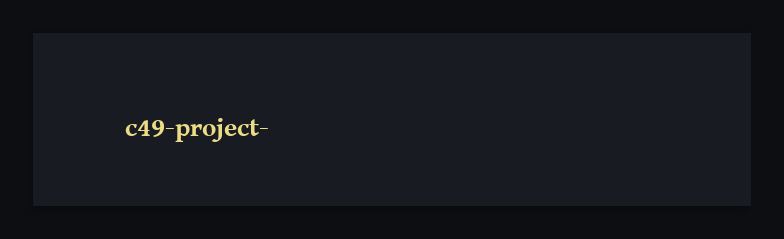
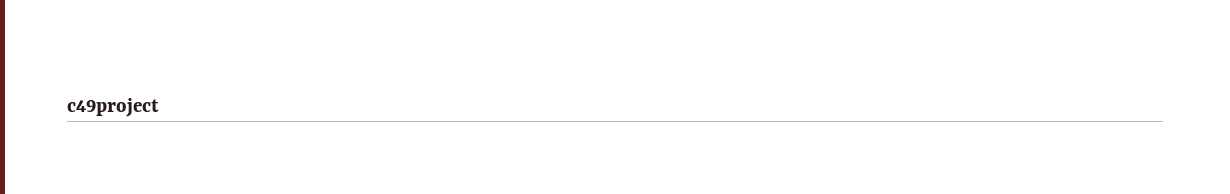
[125,118,269,142] c49-project- -> [67,98,159,117] c49project

